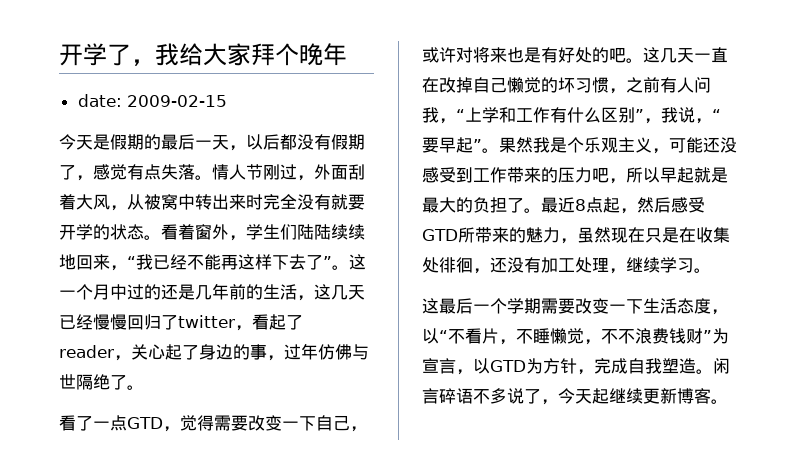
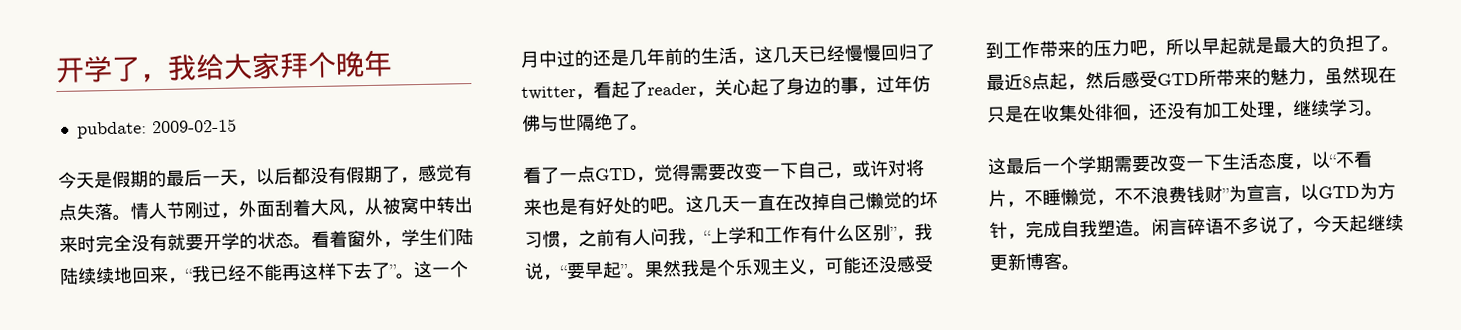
[77,94,122,107] date: -> [76,121,147,139] pubdate:

